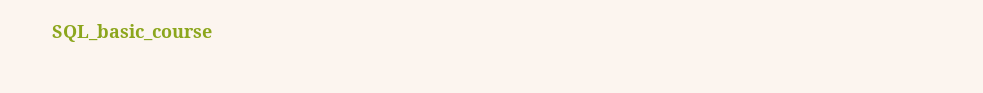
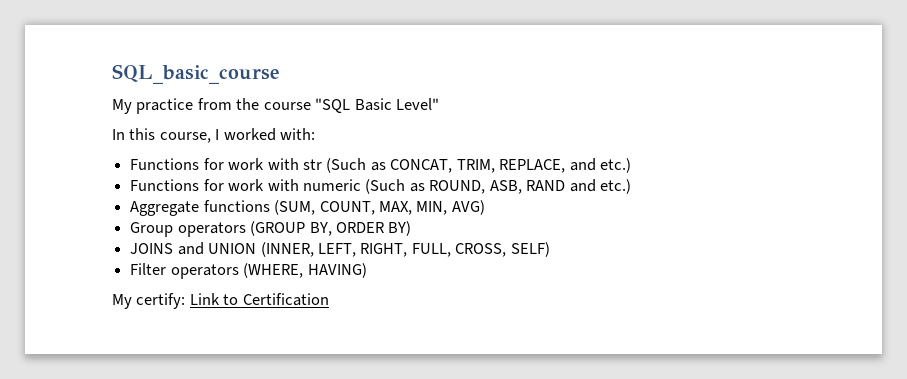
(212, 33) none -> [112,98,440,114] [112,128,316,143] [130,158,632,173] [130,179,632,194] [130,200,485,216] [130,221,412,237] [130,242,550,257] [130,263,367,279] [112,293,329,309] // My practice from the course "SQL Basic Level" // In this course, I worked with: // Functions for work with str (Such as CONCAT, TRIM, REPLACE, and etc.) // Functions for work with numeric (Such as ROUND, ASB, RAND and etc.) // Aggregate functions (SUM, COUNT, MAX, MIN, AVG) // Group operators (GROUP BY, ORDER BY) // JOINS and UNION (INNER, LEFT, RIGHT, FULL, CROSS, SELF) // Filter operators (WHERE, HAVING) // My certify: Link to Certification

